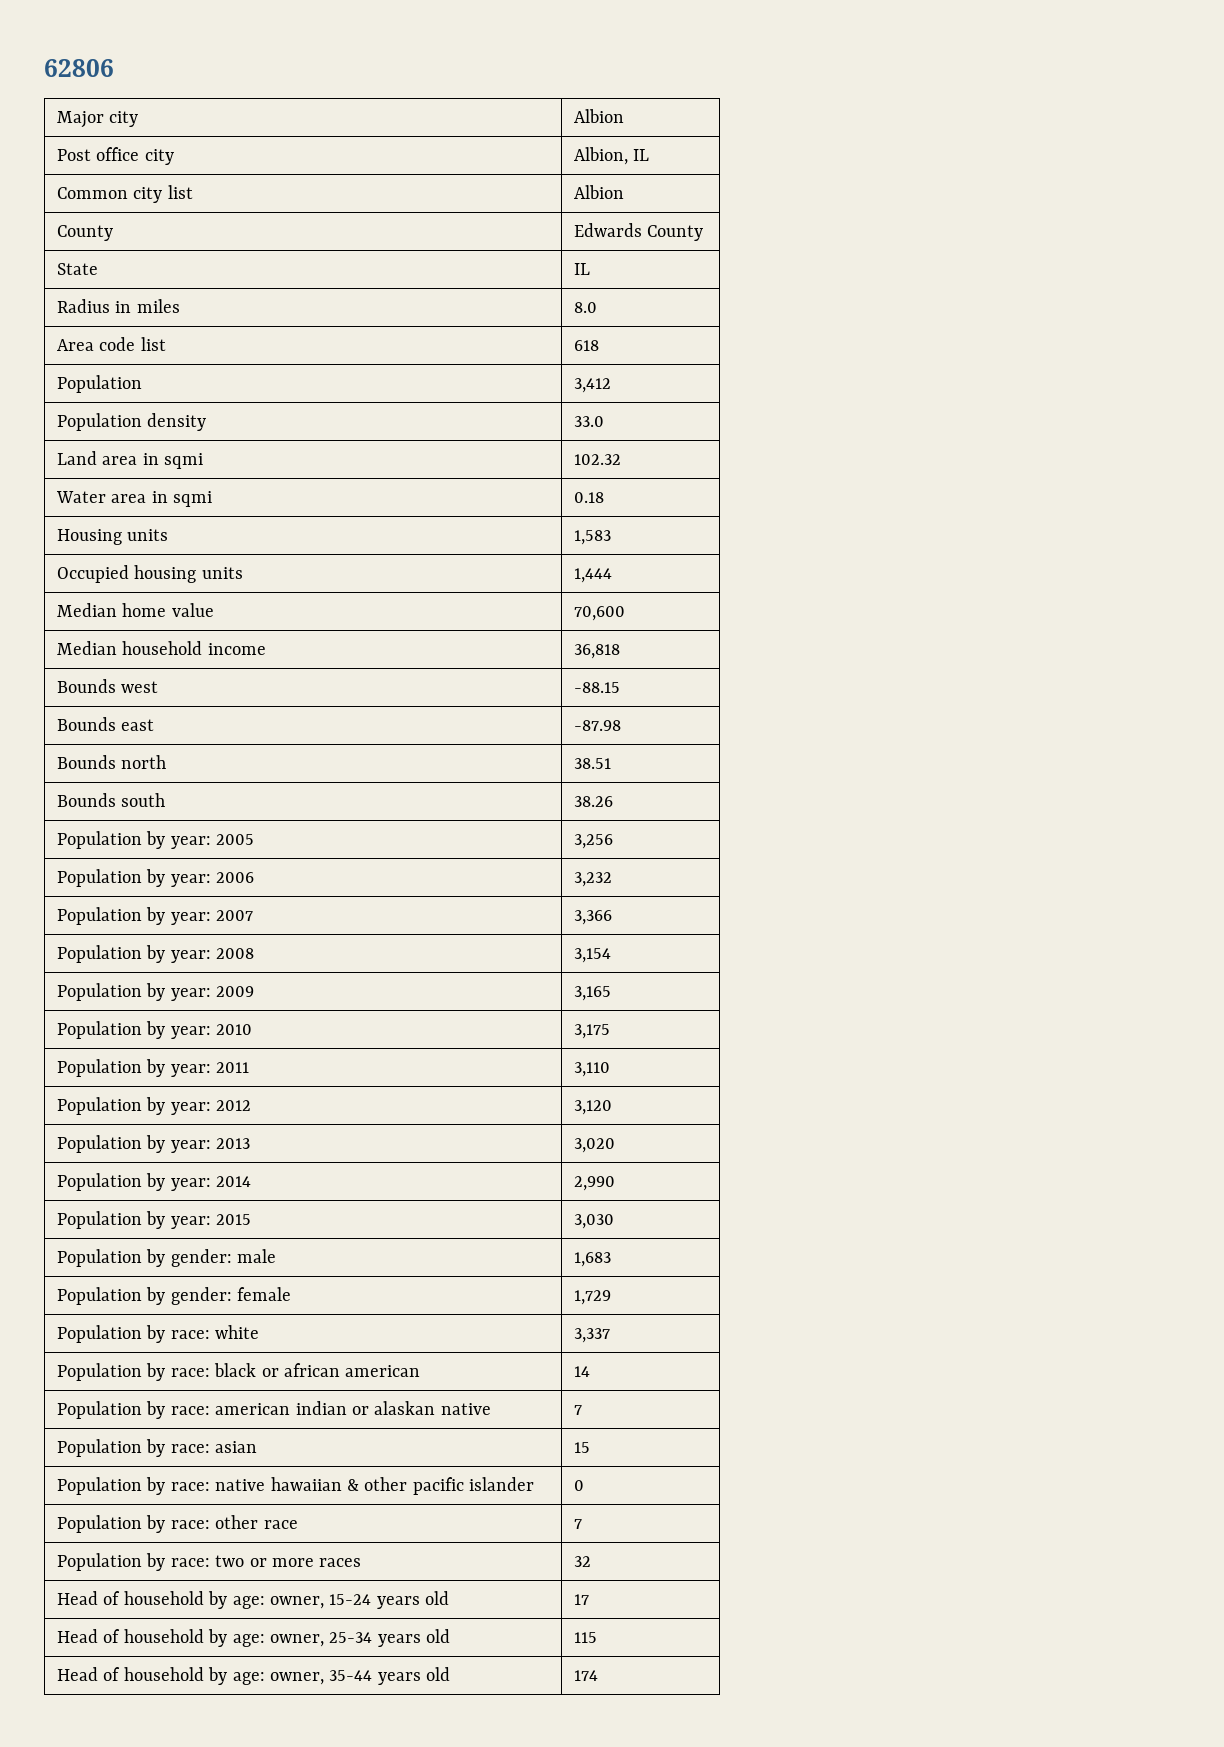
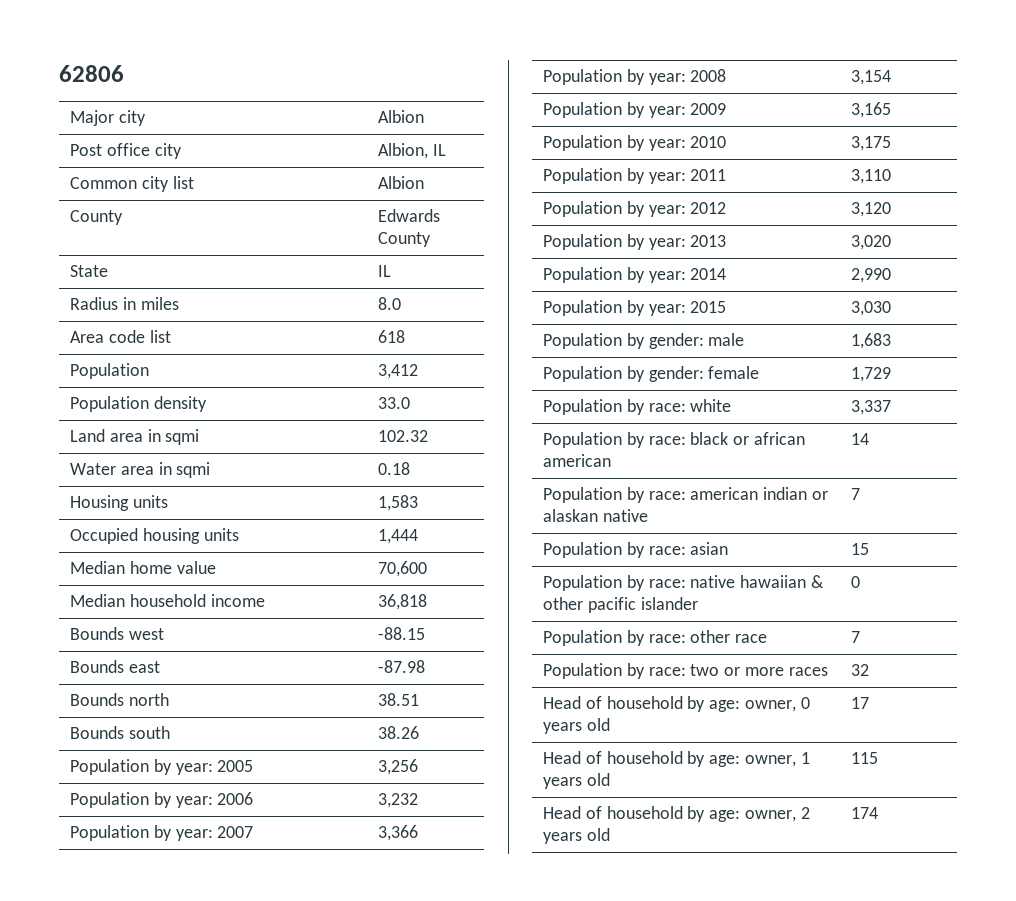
[329,1594,372,1605] 15-24 -> [800,697,810,709] 0
[329,1632,373,1643] 25-34 -> [800,752,810,764] 1
[329,1670,373,1681] 35-44 -> [800,807,810,819] 2

